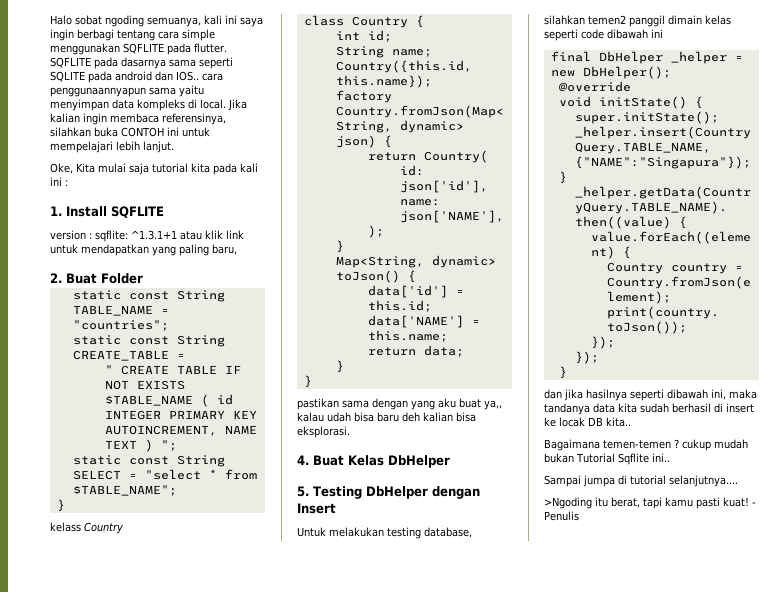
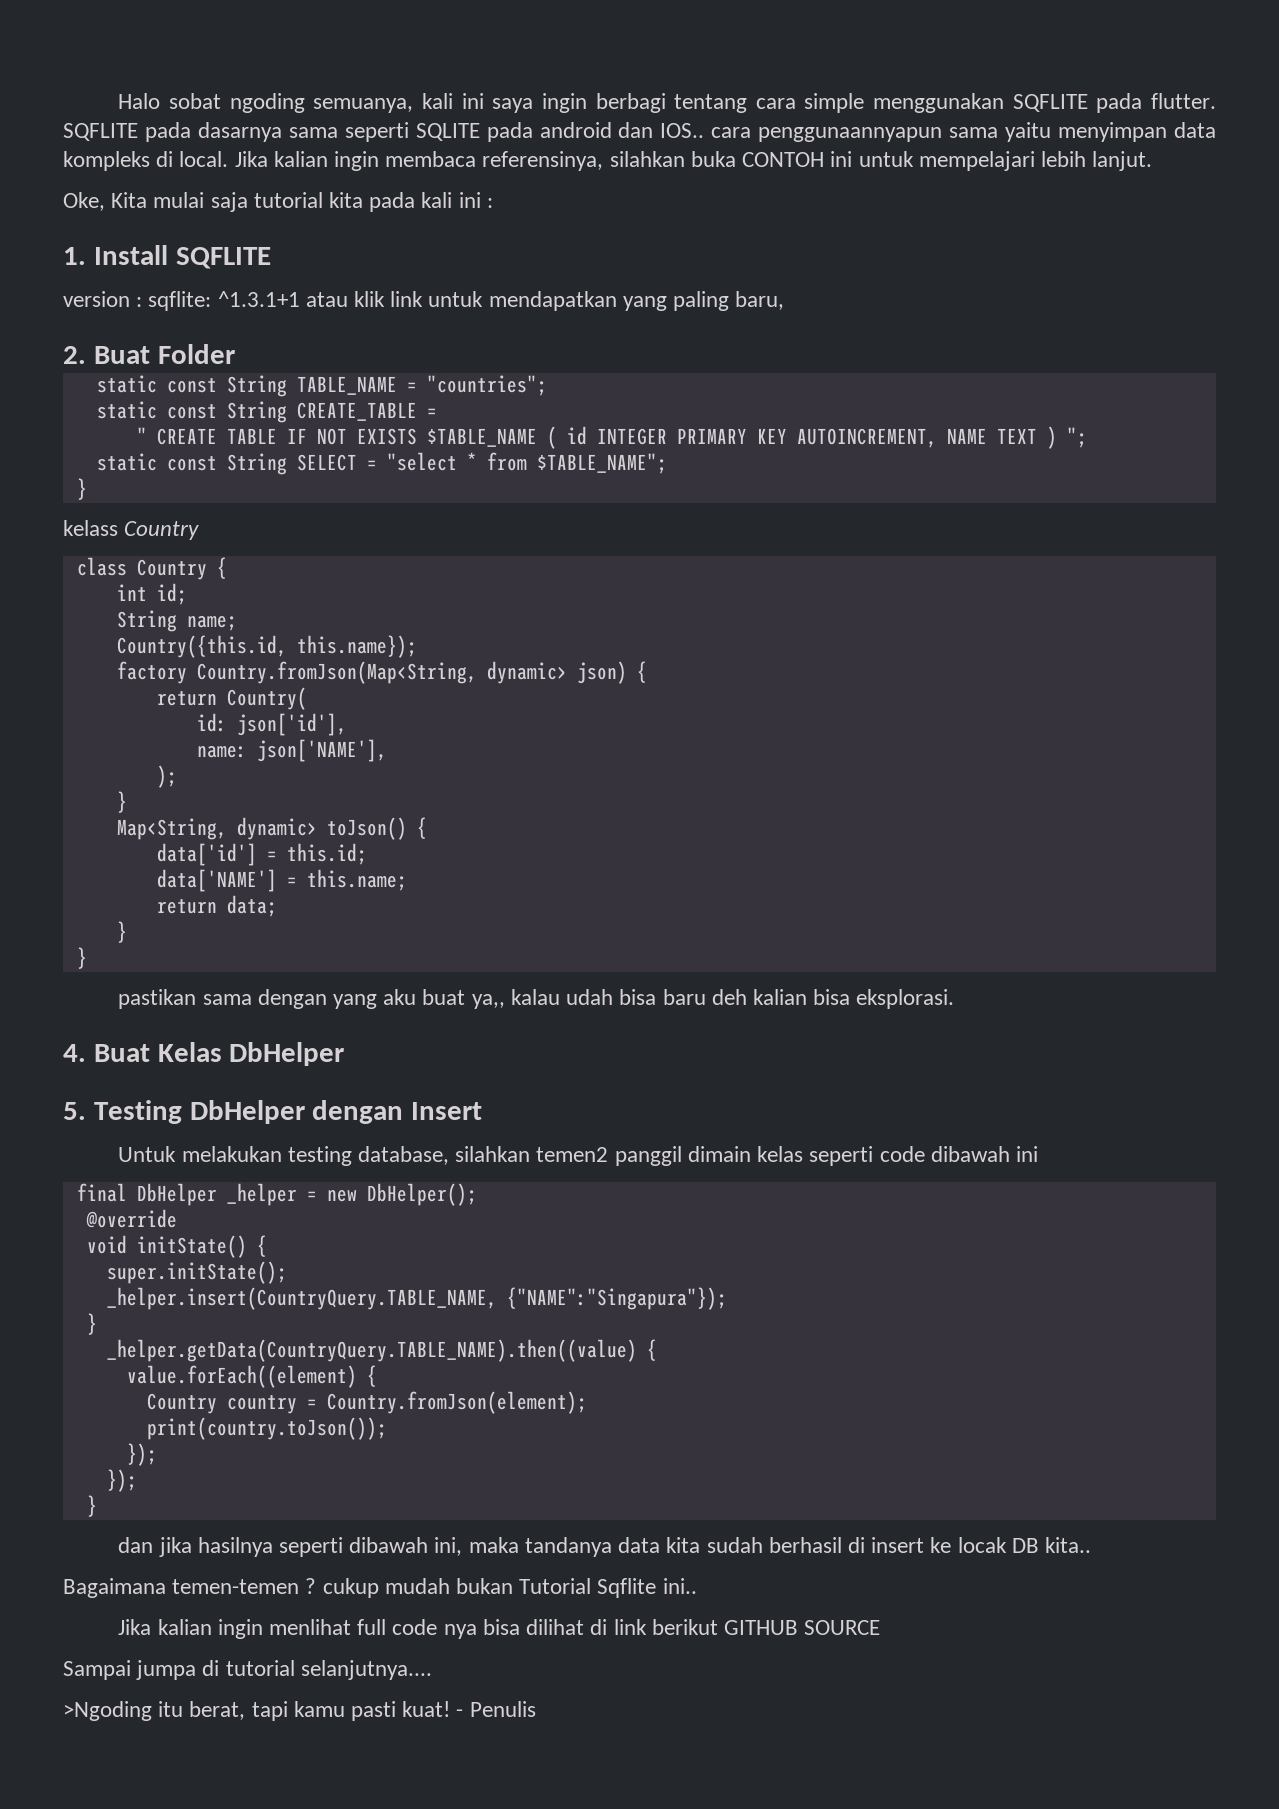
(670, 457) none -> [118,1619,881,1639] // Jika kalian ingin menlihat full code nya bisa dilihat di link berikut GITHUB SOURCE

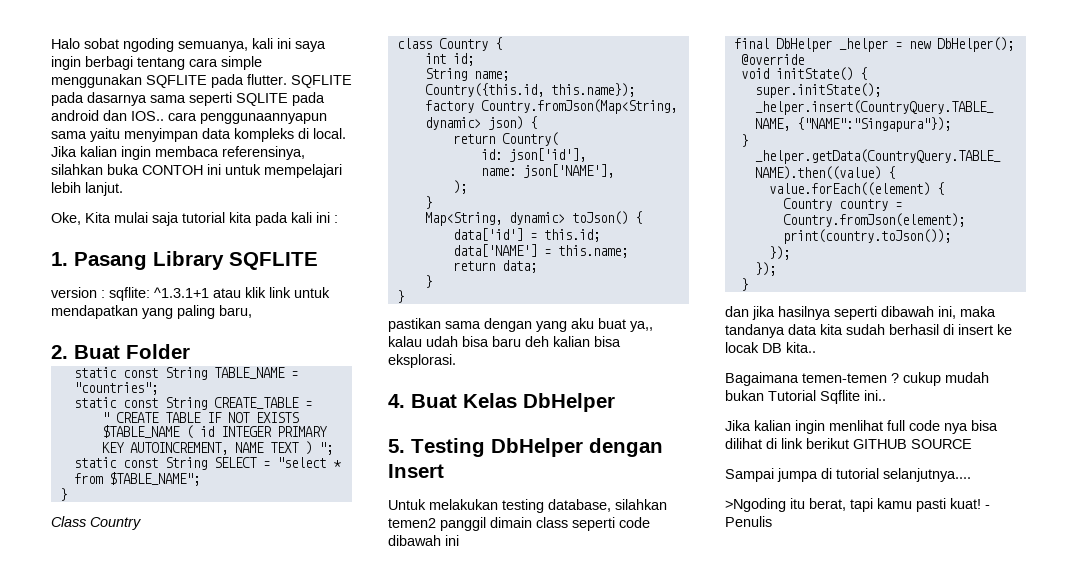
[93,245,168,265] Install -> [74,251,224,270] Pasang Library
[63,520,118,536] kelass -> [51,516,86,527] Class
[757,1146,804,1162] kelas -> [536,517,568,528] class

